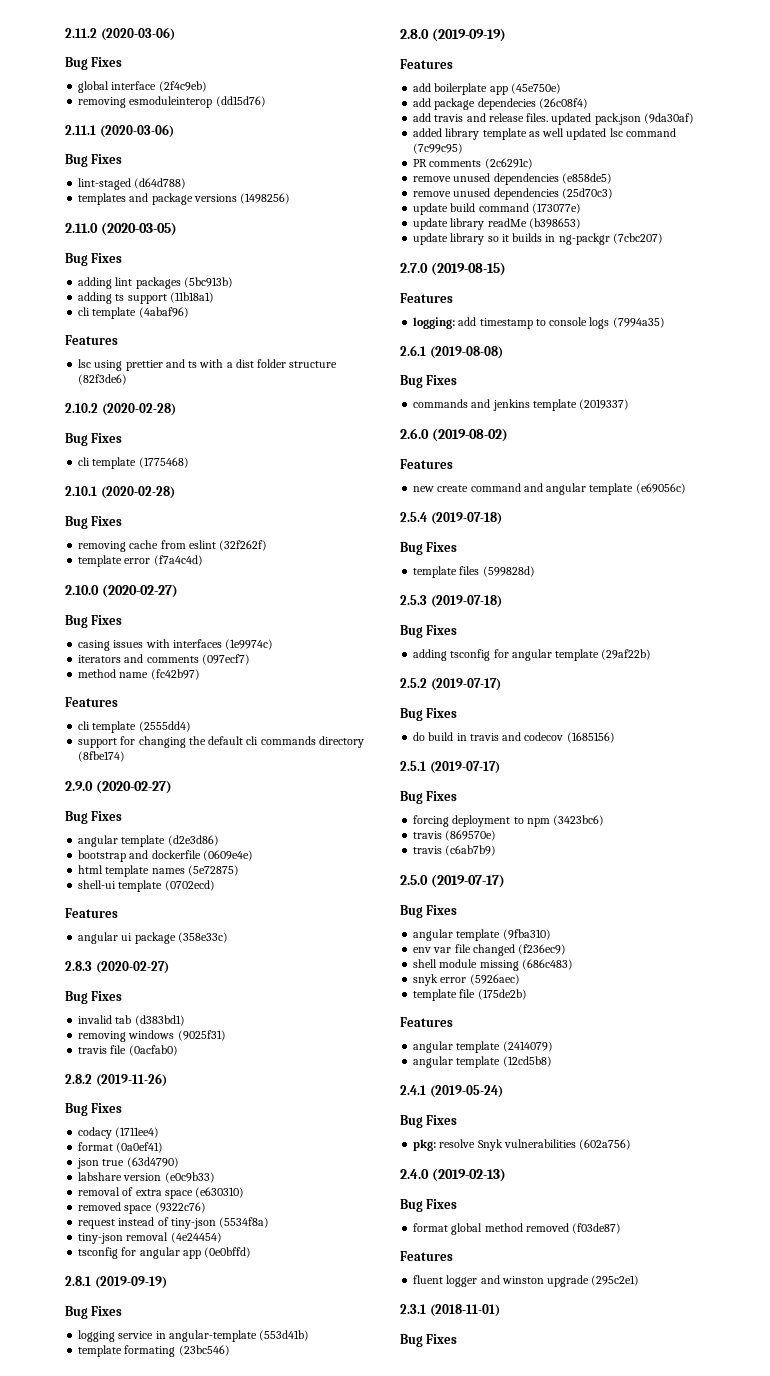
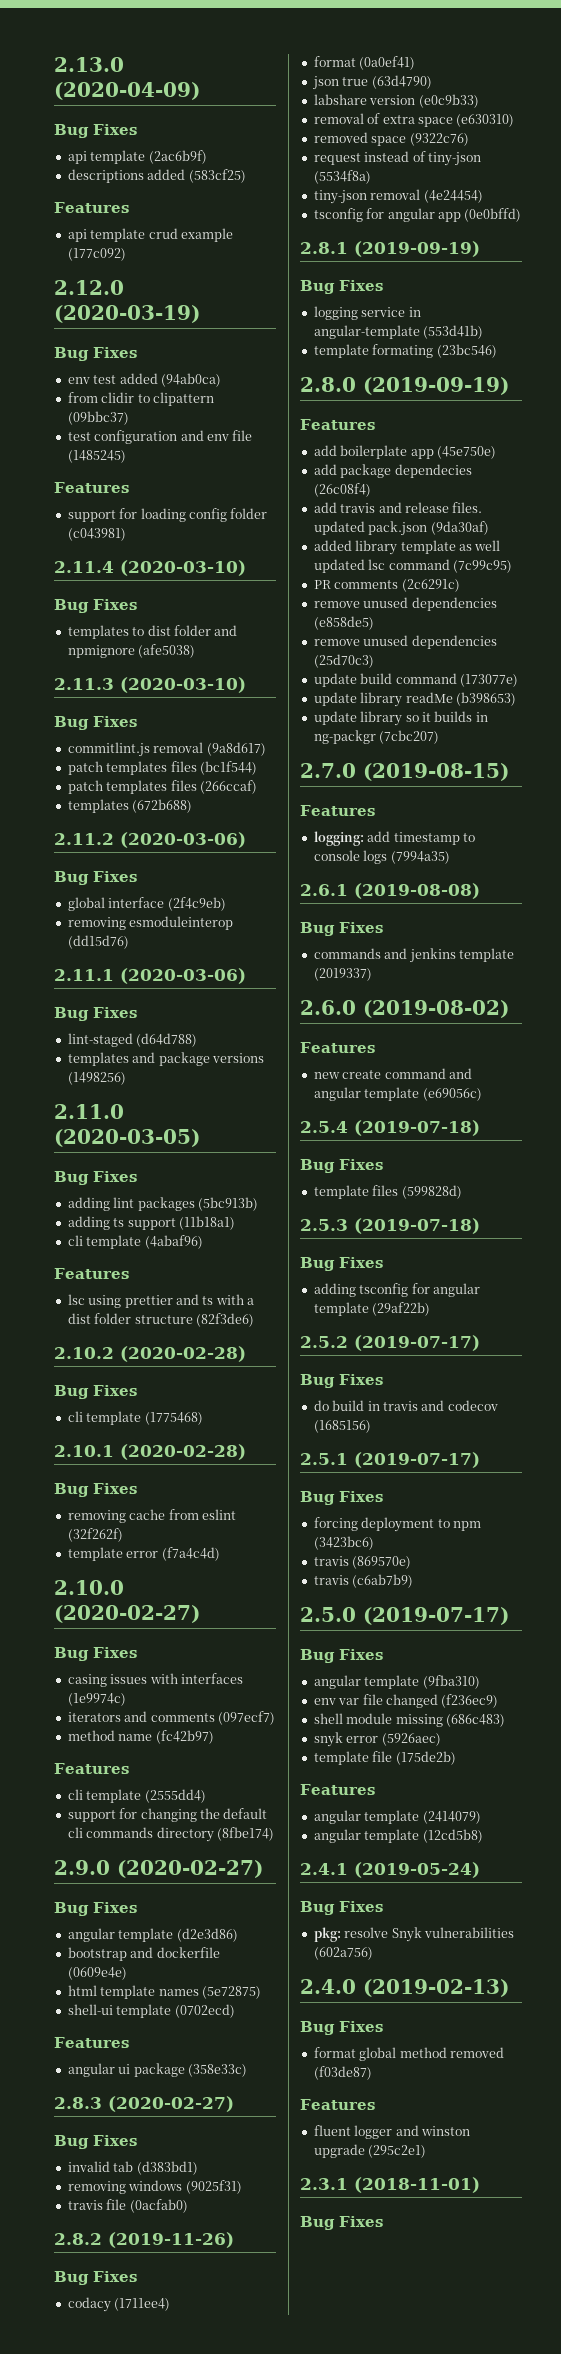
(65, 33) none -> [54,57,124,72] [54,82,200,100] [54,124,137,138] [67,150,207,164] [67,169,246,183] [54,202,129,213] [67,228,233,242] [67,248,126,261] [54,280,124,295] [54,305,200,323] [54,347,137,361] [67,373,221,387] [67,392,214,406] [67,411,129,425] [67,430,253,444] [67,450,126,463] [54,482,129,493] [67,508,268,522] [67,528,126,541] [54,560,246,576] [54,599,137,613] [67,625,238,639] [67,644,196,658] [54,677,246,693] [54,716,137,730] [67,742,266,757] [67,761,257,775] [67,780,257,794] [67,799,193,813] 2.13.0 (2020-04-09) // Bug Fixes // api template (2ac6b9f) // descriptions added (583cf25) // Features // api template crud example (177c092) // 2.12.0 (2020-03-19) // Bug Fixes // env test added (94ab0ca) // from clidir to clipattern (09bbc37) // test configuration and env file (1485245) // Features // support for loading config folder (c043981) // 2.11.4 (2020-03-10) // Bug Fixes // templates to dist folder and npmignore (afe5038) // 2.11.3 (2020-03-10) // Bug Fixes // commitlint.js removal (9a8d617) // patch templates files (bc1f544) // patch templates files (266ccaf) // templates (672b688) //

